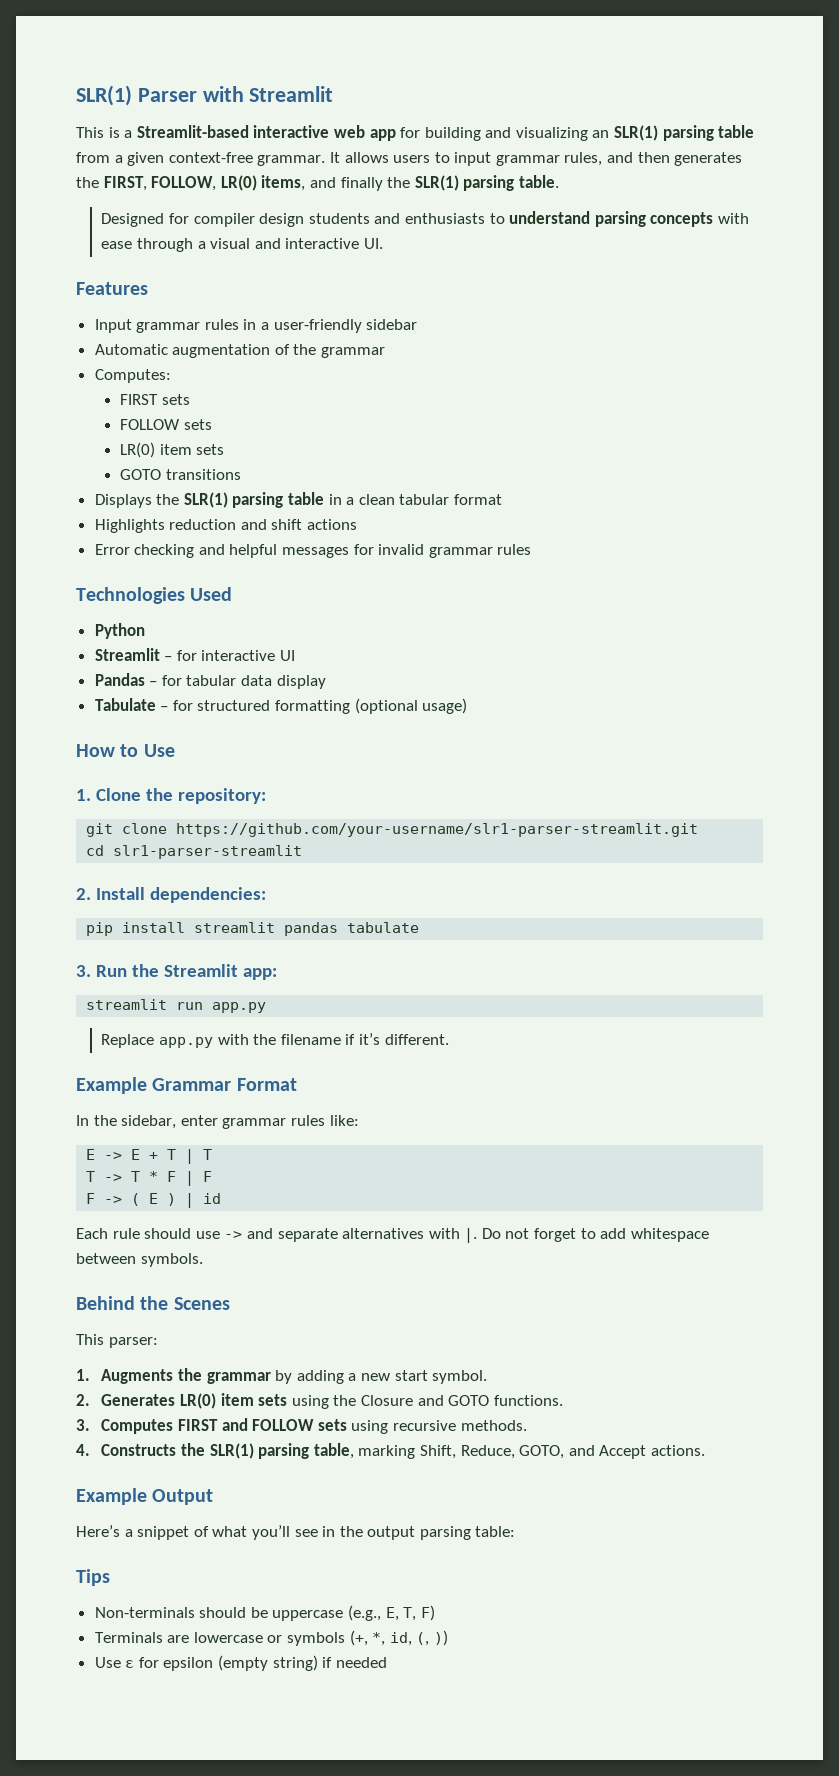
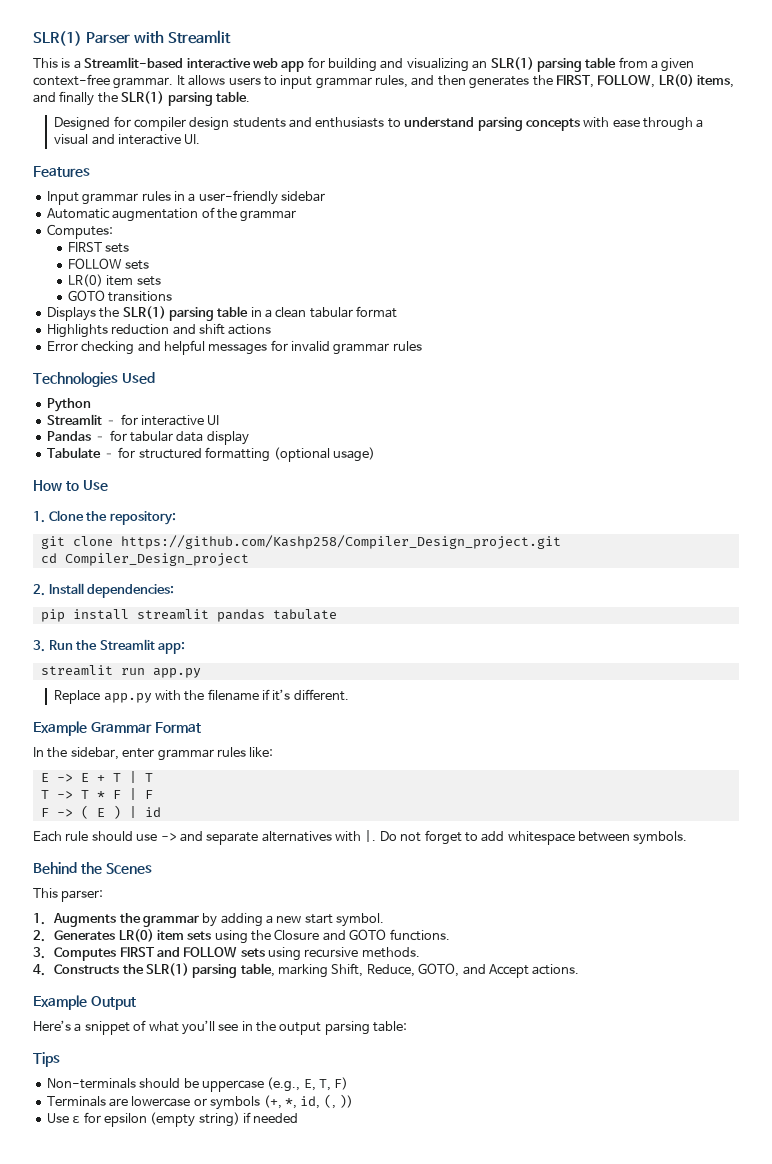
[176,823,699,837] https://github.com/your-username/slr1-parser-streamlit.git -> [120,535,561,549] https://github.com/Kashp258/Compiler_Design_project.git
[113,845,303,859] slr1-parser-streamlit -> [64,553,249,566] Compiler_Design_project

